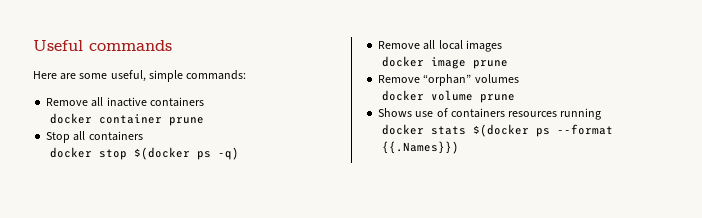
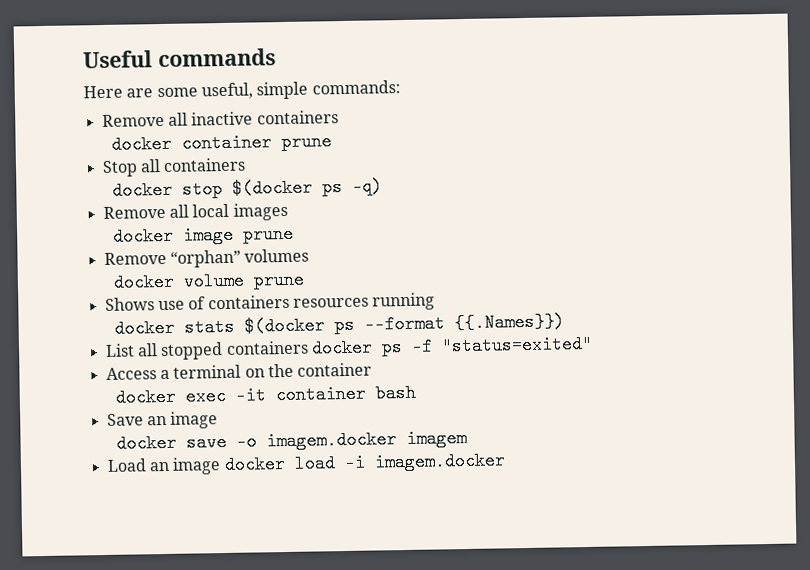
(460, 147) none -> [104,334,593,361] [105,362,373,380] [114,383,416,407] [106,411,219,429] [115,429,467,453] [106,451,506,475] // List all stopped containers docker ps -f "status=exited" // Access a terminal on the container // docker exec -it container bash // Save an image // docker save -o imagem.docker imagem // Load an image docker load -i imagem.docker

